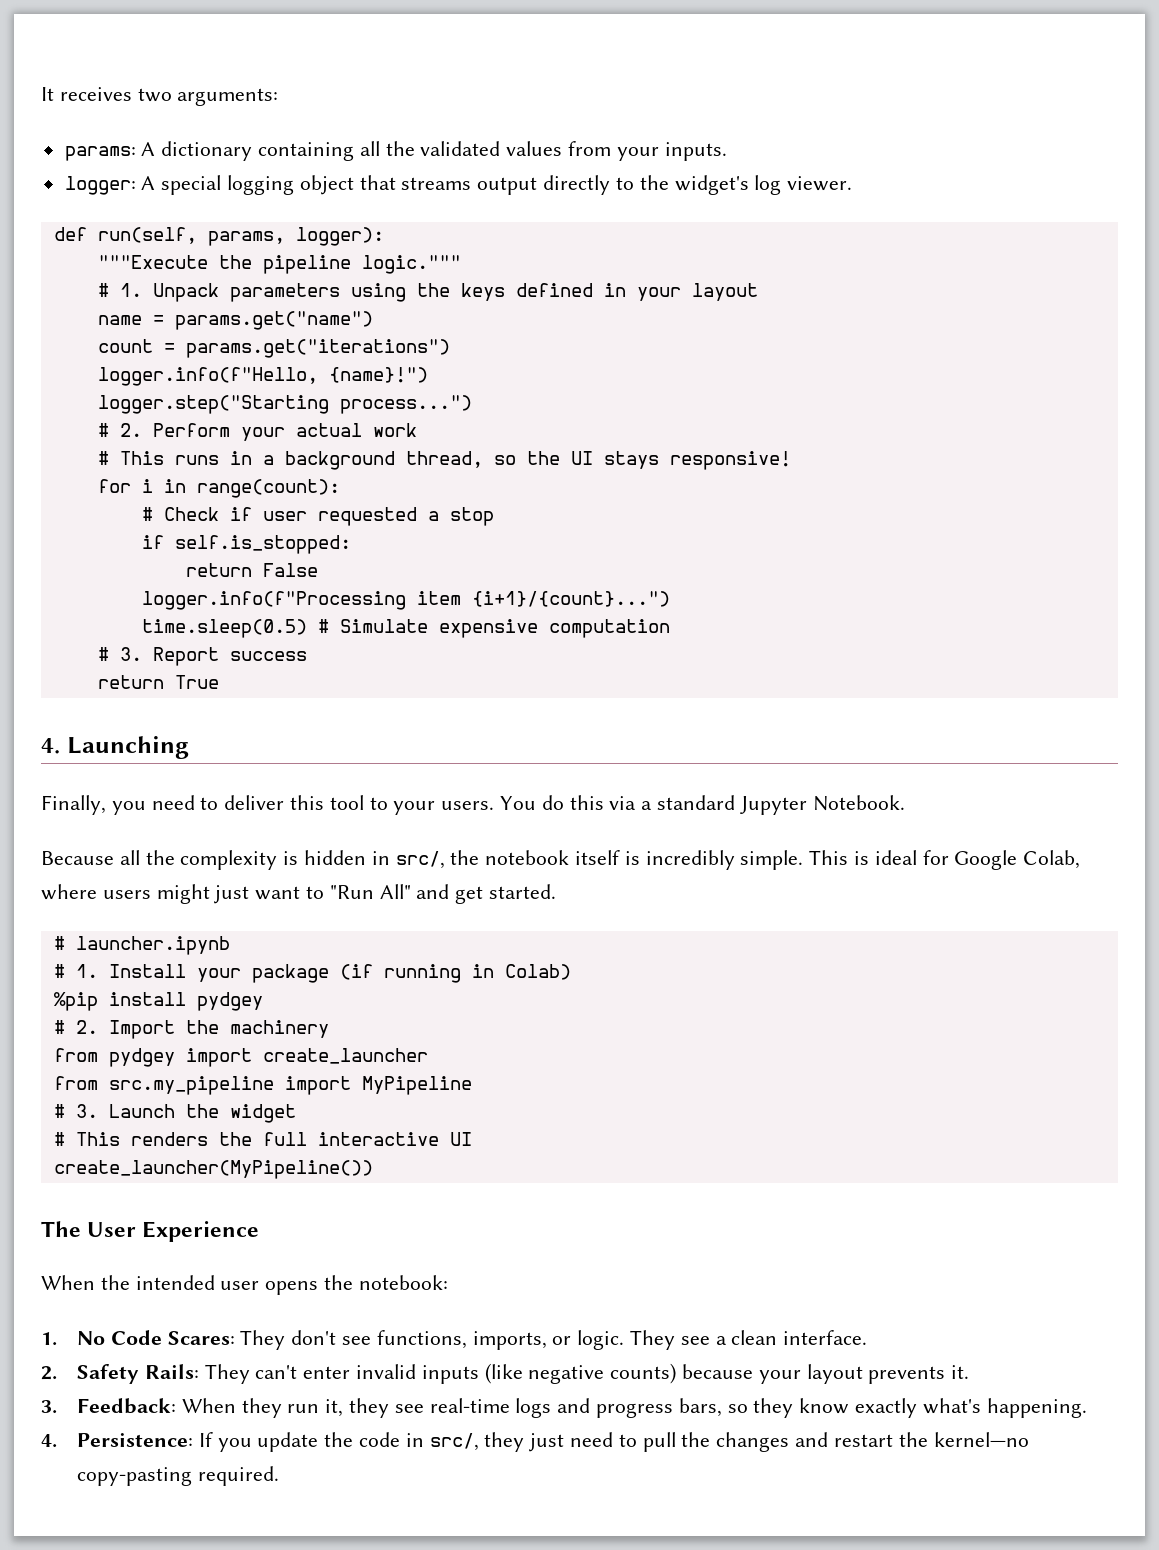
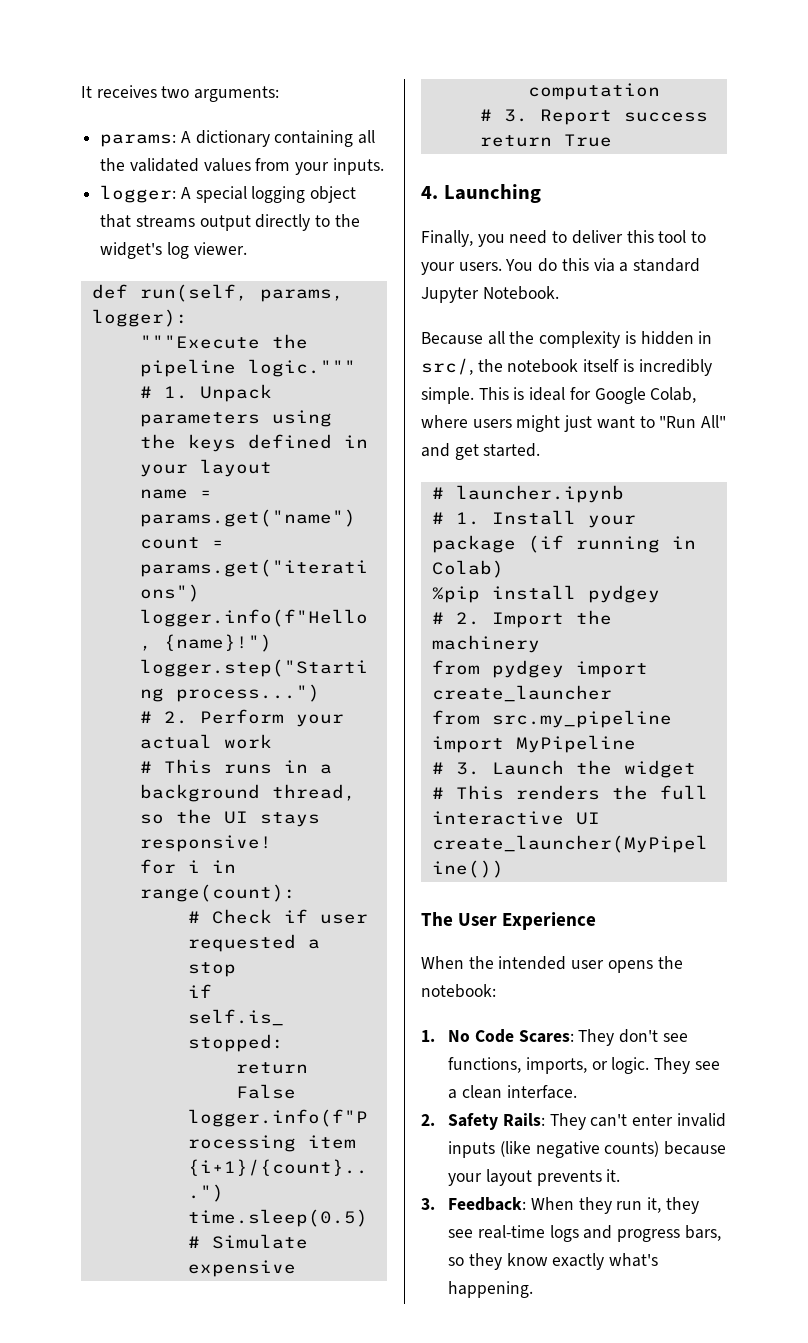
[41,1432,1029,1452] [77,1466,279,1486] // 4. Persistence: If you update the code in src/, they just need to pull the changes and restart the kernel—no copy-pasting required. -> (534, 1289) none

